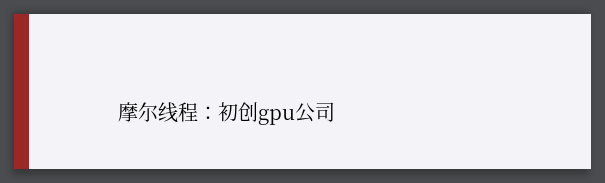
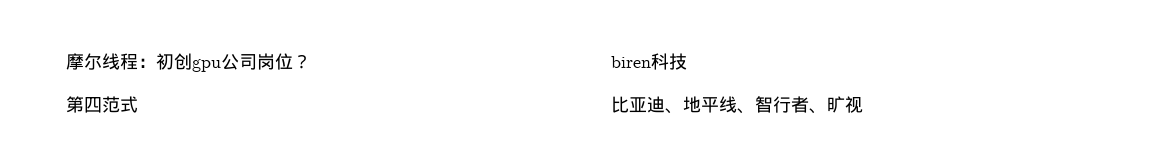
(335, 112) none -> [257,53,311,70] [66,96,138,113] [611,53,687,70] [611,96,863,114] 岗位？ // 第四范式 // biren科技 // 比亚迪、地平线、智行者、旷视

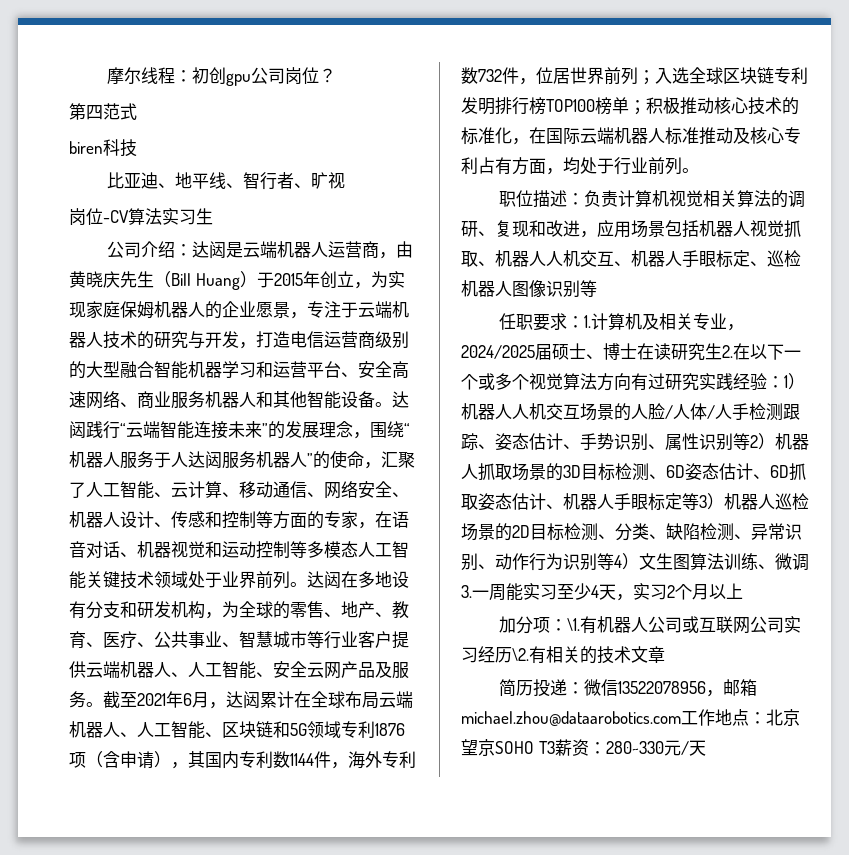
(863, 104) none -> [69,208,213,225] [107,241,414,259] [69,271,405,290] [69,301,409,319] [69,331,409,349] [69,361,409,379] [69,391,409,409] [69,421,410,439] [69,450,415,469] [69,481,409,499] [69,511,409,529] [69,541,409,559] [69,571,409,589] [69,601,409,619] [69,631,409,649] [69,661,409,679] [69,691,413,709] [69,721,405,739] [69,751,416,769] [461,67,808,85] [461,97,799,115] [461,127,801,145] [461,157,699,175] [499,190,806,208] [461,220,801,238] [461,250,801,268] [461,280,597,298] [499,313,745,331] [461,343,801,361] [461,373,805,391] [461,403,800,421] [461,433,809,451] [461,463,806,481] [461,493,809,511] [461,523,802,541] [461,553,809,571] [461,583,743,601] [499,616,802,634] [461,646,665,664] [499,679,758,697] [461,709,800,726] [461,739,706,756] // 岗位-CV算法实习生 // 公司介绍：达闼是云端机器人运营商，由黄晓庆先生（Bill Huang）于2015年创立，为实现家庭保姆机器人的企业愿景，专注于云端机器人技术的研究与开发，打造电信运营商级别的大型融合智能机器学习和运营平台、安全高速网络、商业服务机器人和其他智能设备。达闼践行“云端智能连接未来”的发展理念，围绕“机器人服务于人达闼服务机器人”的使命，汇聚了人工智能、云计算、移动通信、网络安全、机器人设计、传感和控制等方面的专家，在语音对话、机器视觉和运动控制等多模态人工智能关键技术领域处于业界前列。达闼在多地设有分支和研发机构，为全球的零售、地产、教育、医疗、公共事业、智慧城市等行业客户提供云端机器人、人工智能、安全云网产品及服务。截至2021年6月，达闼累计在全球布局云端机器人、人工智能、区块链和5G领域专利1876项（含申请），其国内专利数1144件，海外专利数732件，位居世界前列；入选全球区块链专利发明排行榜TOP100榜单；积极推动核心技术的标准化，在国际云端机器人标准推动及核心专利占有方面，均处于行业前列。 // 职位描述：负责计算机视觉相关算法的调研、复现和改进，应用场景包括机器人视觉抓取、机器人人机交互、机器人手眼标定、巡检机器人图像识别等 // 任职要求：1.计算机及相关专业，2024/2025届硕士、博士在读研究生2.在以下一个或多个视觉算法方向有过研究实践经验：1）机器人人机交互场景的人脸/人体/人手检测跟踪、姿态估计、手势识别、属性识别等2）机器人抓取场景的3D目标检测、6D姿态估计、6D抓取姿态估计、机器人手眼标定等3）机器人巡检场景的2D目标检测、分类、缺陷检测、异常识别、动作行为识别等4）文生图算法训练、微调3.一周能实习至少4天，实习2个月以上 // 加分项：\1.有机器人公司或互联网公司实习经历\2.有相关的技术文章 // 简历投递：微信13522078956，邮箱michael.zhou@dataarobotics.com工作地点：北京望京SOHO T3薪资：280~330元/天

